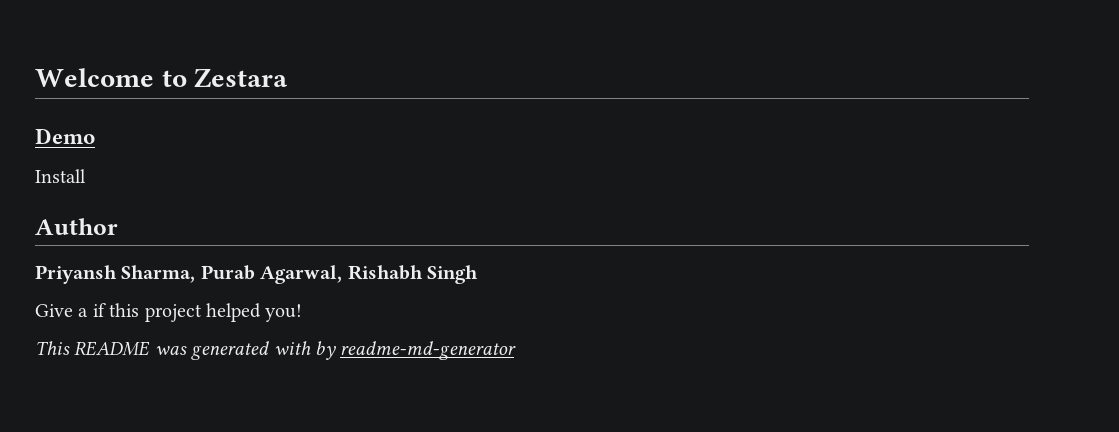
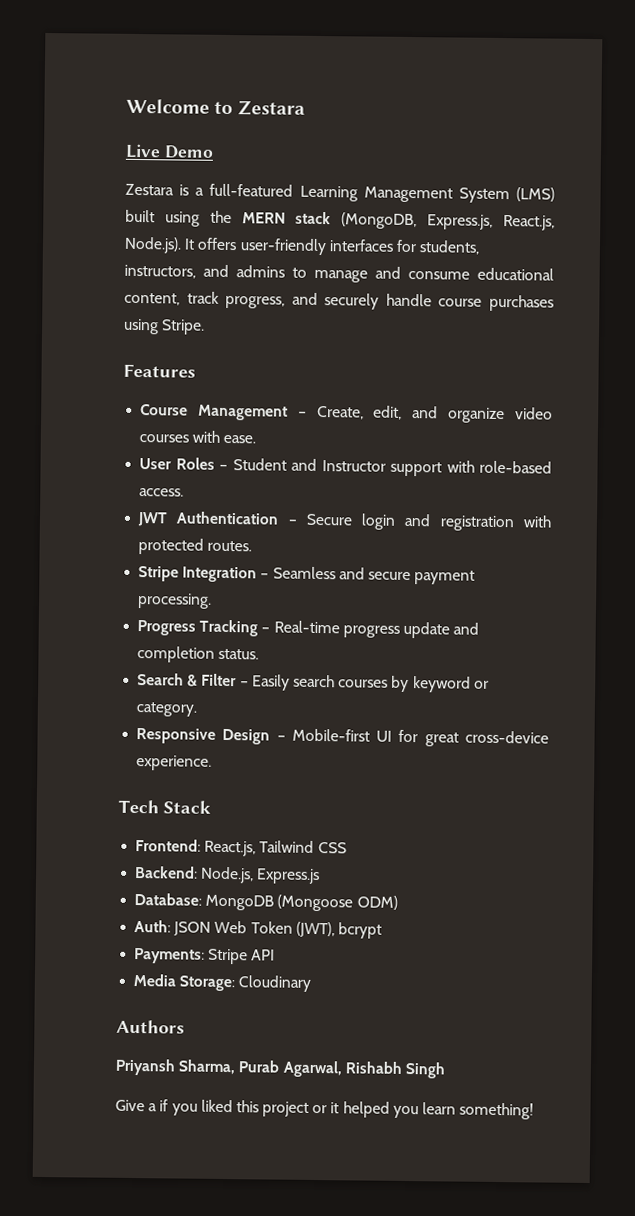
(289, 77) none -> [125,143,161,159] Live
[35,169,86,183] [35,218,118,235] Install // Author -> [125,183,555,204] [125,209,555,231] [124,236,481,256] [124,264,554,283] [124,291,554,312] [124,318,206,335] [123,363,196,378] [140,404,553,424] [139,430,257,444] [139,457,552,477] [139,488,185,497] [137,511,552,532] [138,538,253,555] [138,566,476,585] [137,593,213,609] [137,619,480,639] [137,646,260,663] [137,673,489,693] [136,702,198,717] [136,728,549,747] [136,755,213,771] [118,799,211,814] [135,839,347,857] [135,866,321,885] [134,893,398,912] [134,920,382,939] [134,948,276,965] [133,974,312,992] [116,1019,185,1034] Zestara is a full-featured Learning Management System (LMS) built using the MERN stack (MongoDB, Express.js, React.js, Node.js). It offers user-friendly interfaces for students, instructors, and admins to manage and consume educational content, track progress, and securely handle course purchases using Stripe. // Features // Course Management – Create, edit, and organize video courses with ease. // User Roles – Student and Instructor support with role-based access. // JWT Authentication – Secure login and registration with protected routes. // Stripe Integration – Seamless and secure payment processing. // Progress Tracking – Real-time progress update and completion status. // Search & Filter – Easily search courses by keyword or category. // Responsive Design – Mobile-first UI for great cross-device experience. // Tech Stack // Frontend: React.js, Tailwind CSS // Backend: Node.js, Express.js // Database: MongoDB (Mongoose ODM) // Auth: JSON Web Token (JWT), bcrypt // Payments: Stripe API // Media Storage: Cloudinary // Authors
[109,303,303,322] [35,341,517,360] this project helped you! // This README was generated with by readme-md-generator -> [171,1099,535,1120] you liked this project or it helped you learn something!

